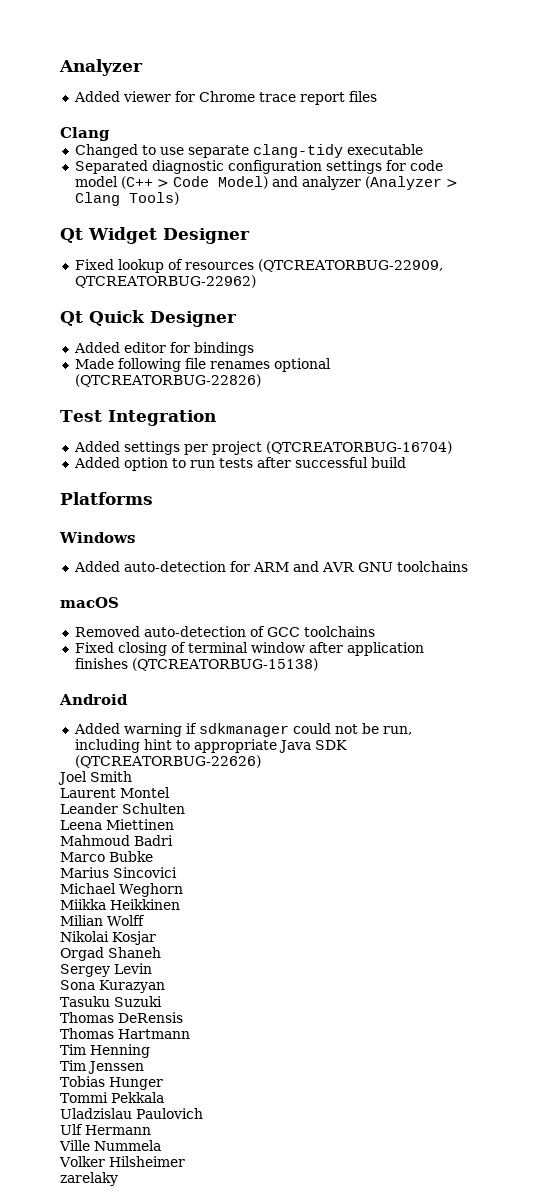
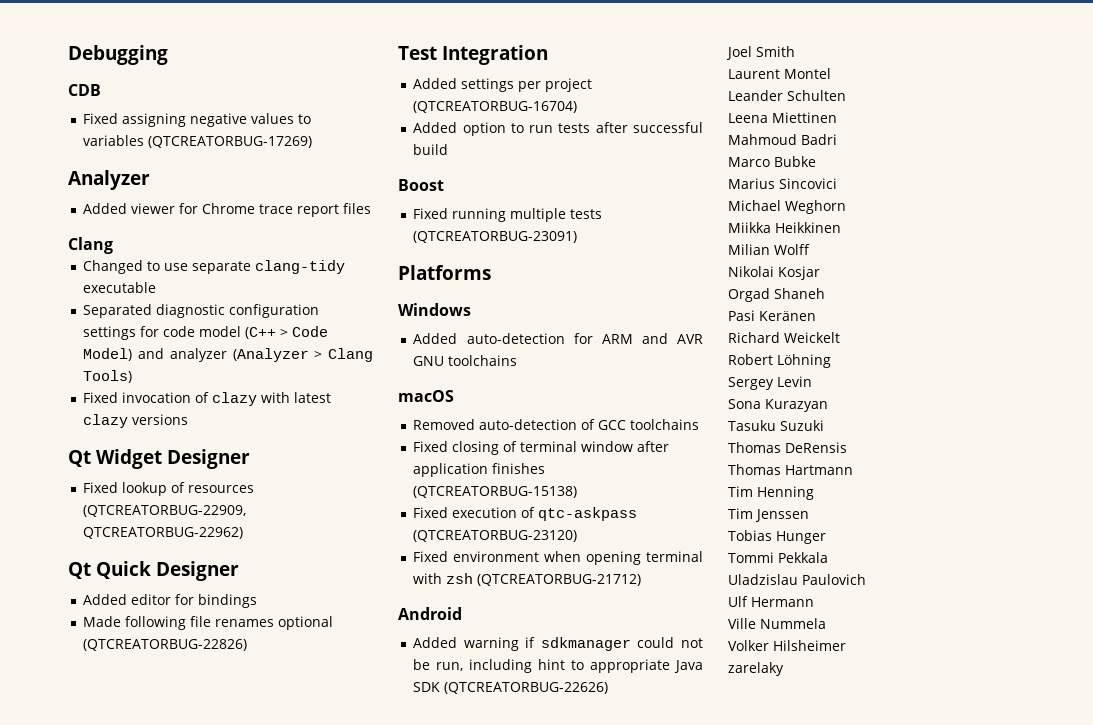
(59, 67) none -> [68,45,168,65] [68,84,101,96] [83,113,312,127] [83,135,313,148] Debugging // CDB // Fixed assigning negative values to variables (QTCREATORBUG-17269) //
(179, 198) none -> [83,392,332,406] [83,414,189,428] // Fixed invocation of clazy with latest clazy versions
(406, 462) none -> [398,179,444,191] [413,208,603,222] [413,231,578,243] // Boost // Fixed running multiple tests (QTCREATORBUG-23091)
(318, 664) none -> [413,507,638,521] [413,530,578,542] [413,551,703,565] [413,573,642,586] // Fixed execution of qtc-askpass (QTCREATORBUG-23120) // Fixed environment when opening terminal with zsh (QTCREATORBUG-21712)
(161, 952) none -> [728,310,816,321] [728,332,840,343] [728,354,831,368] // Pasi Keränen // Richard Weickelt // Robert Löhning

